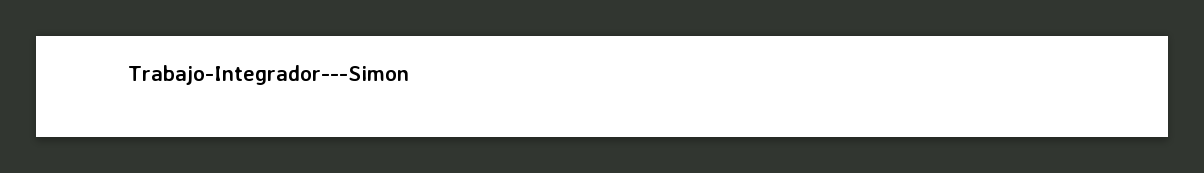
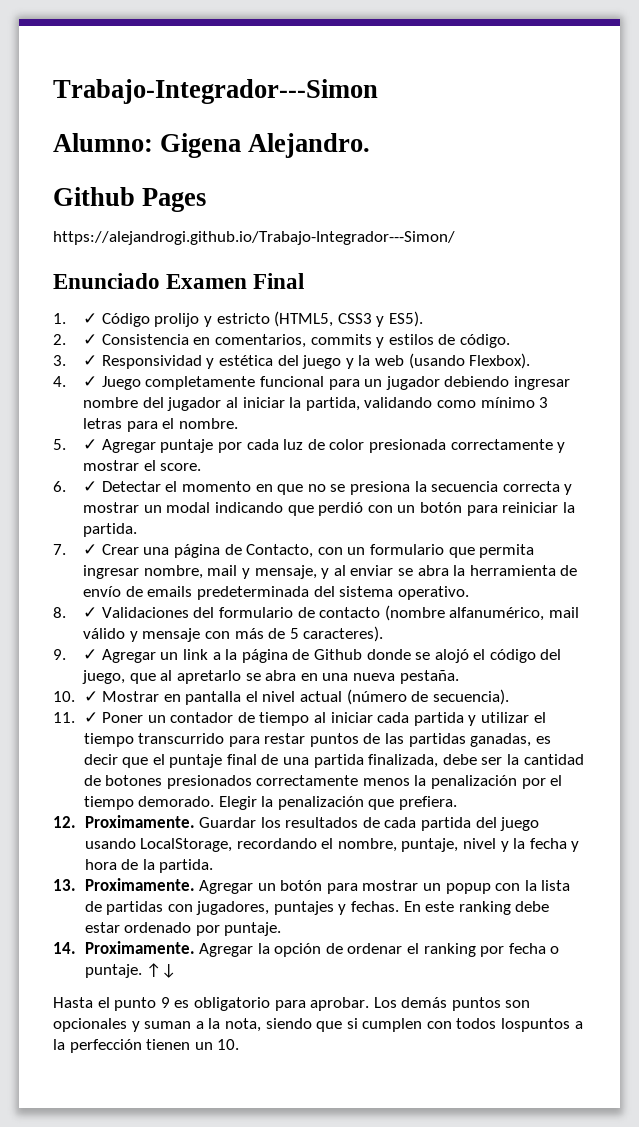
(409, 75) none -> [53,133,371,158] [53,187,207,212] [53,231,455,245] [53,273,305,289] [53,311,423,327] [53,334,510,348] [53,353,531,369] [53,376,570,390] [83,397,549,411] [83,418,238,432] [53,439,566,453] [83,460,202,471] [53,481,573,495] [83,502,575,516] [83,523,138,537] [53,544,535,558] [83,565,578,579] [83,586,469,600] [53,605,579,621] [83,626,384,642] [53,649,562,663] [82,670,459,684] [53,689,509,705] [53,712,546,726] [83,733,551,747] [83,754,584,768] [83,775,563,789] [83,796,458,810] [53,815,540,831] [84,838,580,852] [84,859,214,873] [53,878,571,894] [84,901,550,915] [84,922,282,936] [53,941,560,957] [84,963,177,978] [53,997,531,1011] [53,1018,583,1032] [53,1039,240,1053] // Alumno: Gigena Alejandro. // Github Pages // https://alejandrogi.github.io/Trabajo-Integrador---Simon/ // Enunciado Examen Final // 1. ✓ Código prolijo y estricto (HTML5, CSS3 y ES5). // 2. ✓ Consistencia en comentarios, commits y estilos de código. // 3. ✓ Responsividad y estética del juego y la web (usando Flexbox). // 4. ✓ Juego completamente funcional para un jugador debiendo ingresar nombre del jugador al iniciar la partida, validando como mínimo 3 letras para el nombre. // 5. ✓ Agregar puntaje por cada luz de color presionada correctamente y mostrar el score. // 6. ✓ Detectar el momento en que no se presiona la secuencia correcta y mostrar un modal indicando que perdió con un botón para reiniciar la partida. // 7. ✓ Crear una página de Contacto, con un formulario que permita ingresar nombre, mail y mensaje, y al enviar se abra la herramienta de envío de emails predeterminada del sistema operativo. // 8. ✓ Validaciones del formulario de contacto (nombre alfanumérico, mail válido y mensaje con más de 5 caracteres). // 9. ✓ Agregar un link a la página de Github donde se alojó el código del juego, que al apretarlo se abra en una nueva pestaña. // 10. ✓ Mostrar en pantalla el nivel actual (número de secuencia). // 11. ✓ Poner un contador de tiempo al iniciar cada partida y utilizar el tiempo transcurrido para restar puntos de las partidas ganadas, es decir que el puntaje final de una partida finalizada, debe ser la cantidad de botones presionados correctamente menos la penalización por el tiempo demorado. Elegir la penalización que prefiera. // 12. Proximamente. Guardar los resultados de cada partida del juego usando LocalStorage, recordando el nombre, puntaje, nivel y la fecha y hora de la partida. // 13. Proximamente. Agregar un botón para mostrar un popup con la lista de partidas con jugadores, puntajes y fechas. En este ranking debe estar ordenado por puntaje. // 14. Proximamente. Agregar la opción de ordenar el ranking por fecha o puntaje. ↑↓ // Hasta el punto 9 es obligatorio para aprobar. Los demás puntos son opcionales y suman a la nota, siendo que si cumplen con todos lospuntos a la perfección tienen un 10.

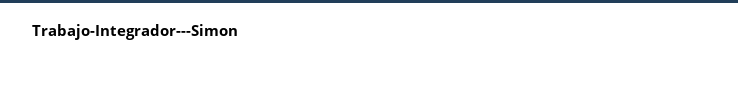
[53,133,371,158] [53,187,207,212] [53,231,455,245] [53,273,305,289] [53,311,423,327] [53,334,510,348] [53,353,531,369] [53,376,570,390] [83,397,549,411] [83,418,238,432] [53,439,566,453] [83,460,202,471] [53,481,573,495] [83,502,575,516] [83,523,138,537] [53,544,535,558] [83,565,578,579] [83,586,469,600] [53,605,579,621] [83,626,384,642] [53,649,562,663] [82,670,459,684] [53,689,509,705] [53,712,546,726] [83,733,551,747] [83,754,584,768] [83,775,563,789] [83,796,458,810] [53,815,540,831] [84,838,580,852] [84,859,214,873] [53,878,571,894] [84,901,550,915] [84,922,282,936] [53,941,560,957] [84,963,177,978] [53,997,531,1011] [53,1018,583,1032] [53,1039,240,1053] // Alumno: Gigena Alejandro. // Github Pages // https://alejandrogi.github.io/Trabajo-Integrador---Simon/ // Enunciado Examen Final // 1. ✓ Código prolijo y estricto (HTML5, CSS3 y ES5). // 2. ✓ Consistencia en comentarios, commits y estilos de código. // 3. ✓ Responsividad y estética del juego y la web (usando Flexbox). // 4. ✓ Juego completamente funcional para un jugador debiendo ingresar nombre del jugador al iniciar la partida, validando como mínimo 3 letras para el nombre. // 5. ✓ Agregar puntaje por cada luz de color presionada correctamente y mostrar el score. // 6. ✓ Detectar el momento en que no se presiona la secuencia correcta y mostrar un modal indicando que perdió con un botón para reiniciar la partida. // 7. ✓ Crear una página de Contacto, con un formulario que permita ingresar nombre, mail y mensaje, y al enviar se abra la herramienta de envío de emails predeterminada del sistema operativo. // 8. ✓ Validaciones del formulario de contacto (nombre alfanumérico, mail válido y mensaje con más de 5 caracteres). // 9. ✓ Agregar un link a la página de Github donde se alojó el código del juego, que al apretarlo se abra en una nueva pestaña. // 10. ✓ Mostrar en pantalla el nivel actual (número de secuencia). // 11. ✓ Poner un contador de tiempo al iniciar cada partida y utilizar el tiempo transcurrido para restar puntos de las partidas ganadas, es decir que el puntaje final de una partida finalizada, debe ser la cantidad de botones presionados correctamente menos la penalización por el tiempo demorado. Elegir la penalización que prefiera. // 12. Proximamente. Guardar los resultados de cada partida del juego usando LocalStorage, recordando el nombre, puntaje, nivel y la fecha y hora de la partida. // 13. Proximamente. Agregar un botón para mostrar un popup con la lista de partidas con jugadores, puntajes y fechas. En este ranking debe estar ordenado por puntaje. // 14. Proximamente. Agregar la opción de ordenar el ranking por fecha o puntaje. ↑↓ // Hasta el punto 9 es obligatorio para aprobar. Los demás puntos son opcionales y suman a la nota, siendo que si cumplen con todos lospuntos a la perfección tienen un 10. -> (238, 32) none

